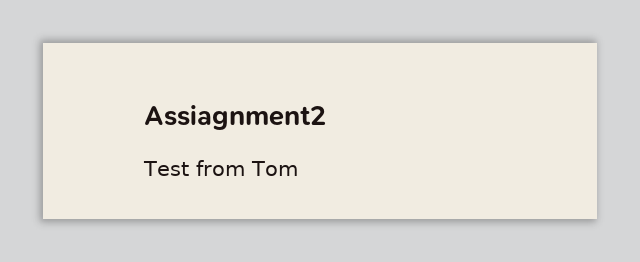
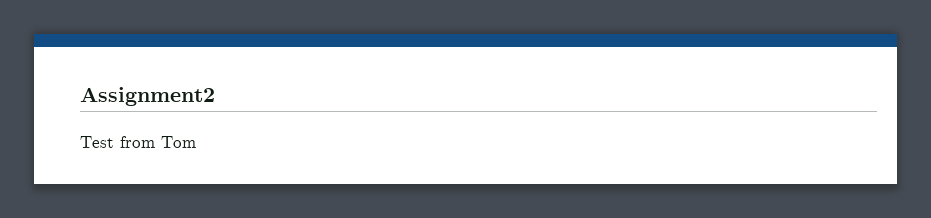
[144,105,326,130] Assiagnment2 -> [80,87,215,106] Assignment2

